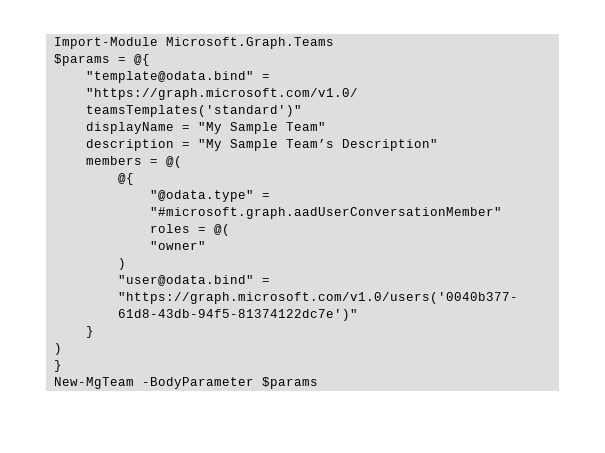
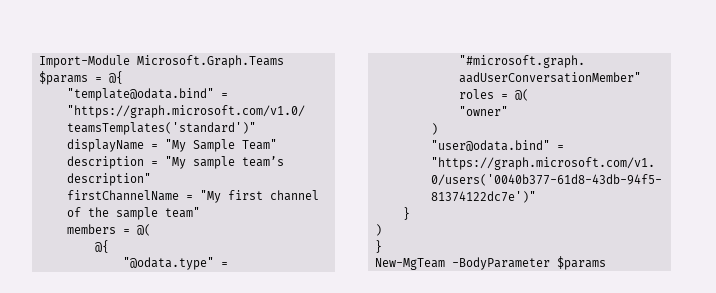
[229,139,438,151] Sample Team’s Description" -> [192,156,284,169] [66,173,151,186] [66,190,319,203] [66,207,200,220] sample team’s description" // firstChannelName = "My first channel of the sample team"

